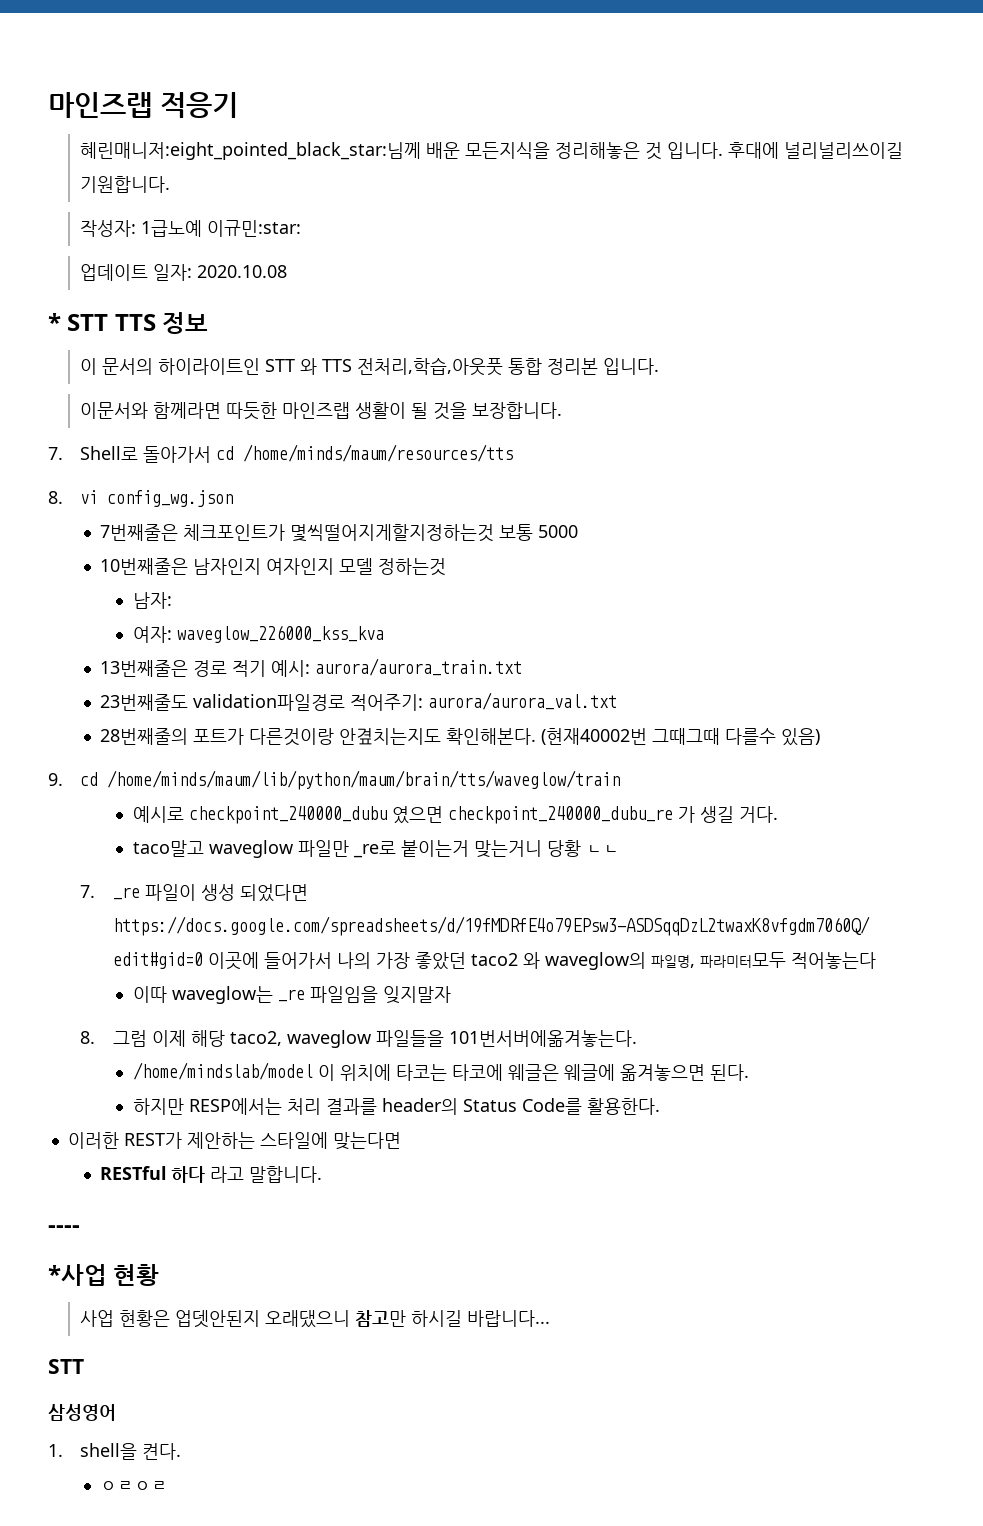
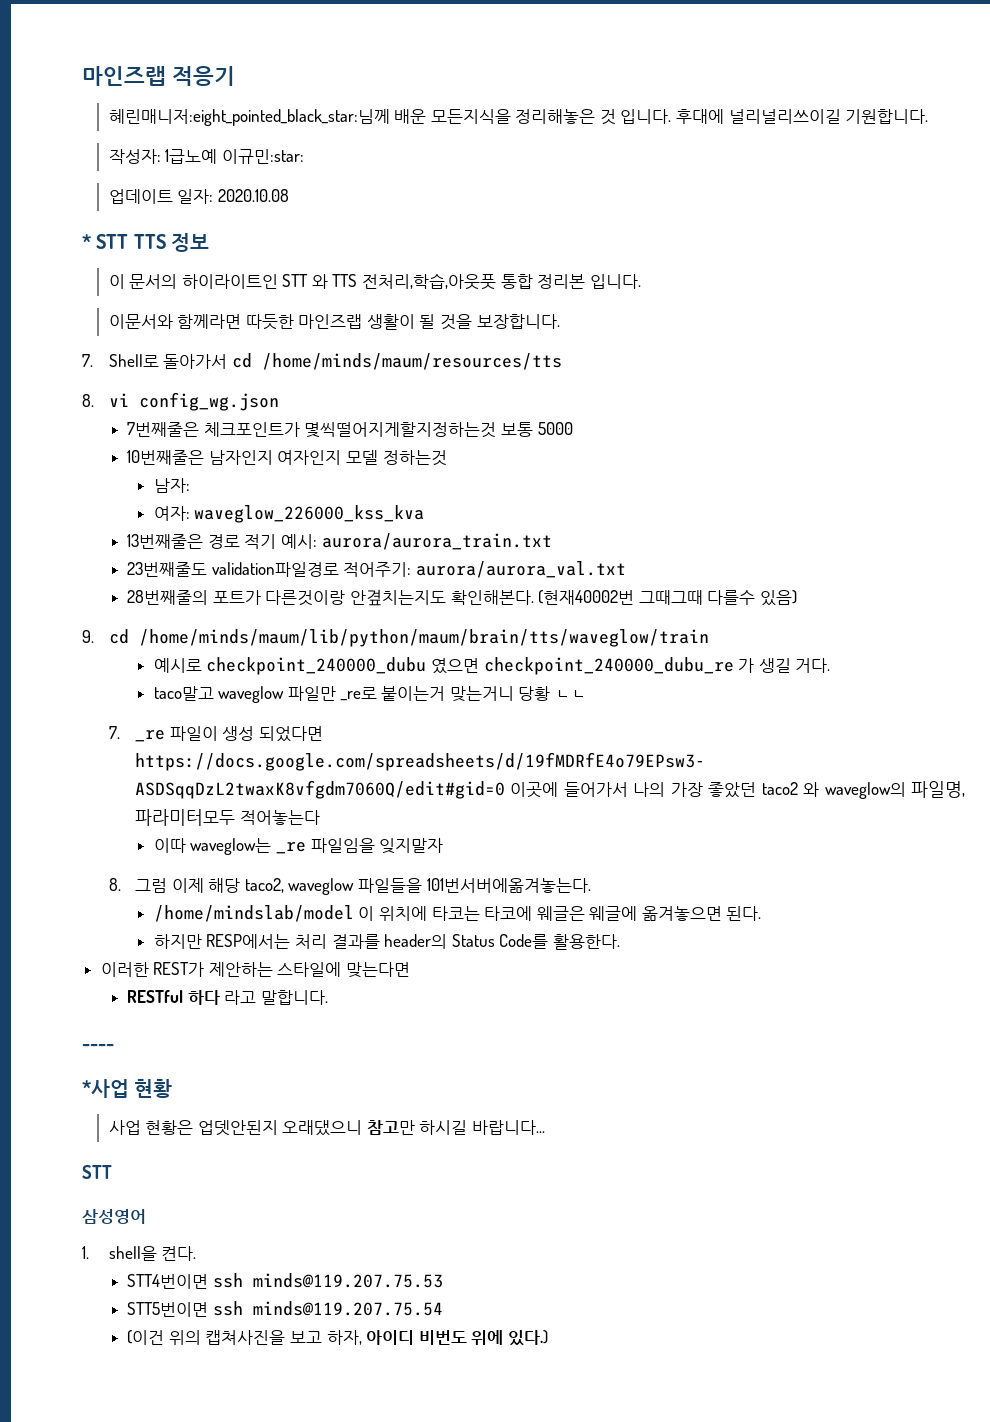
[100,1481,169,1491] ㅇㄹㅇㄹ -> [127,1273,443,1289] [127,1301,443,1317] [127,1330,548,1346] STT4번이면 ssh minds@119.207.75.53 // STT5번이면 ssh minds@119.207.75.54 // (이건 위의 캡쳐사진을 보고 하자, 아이디 비번도 위에 있다.)

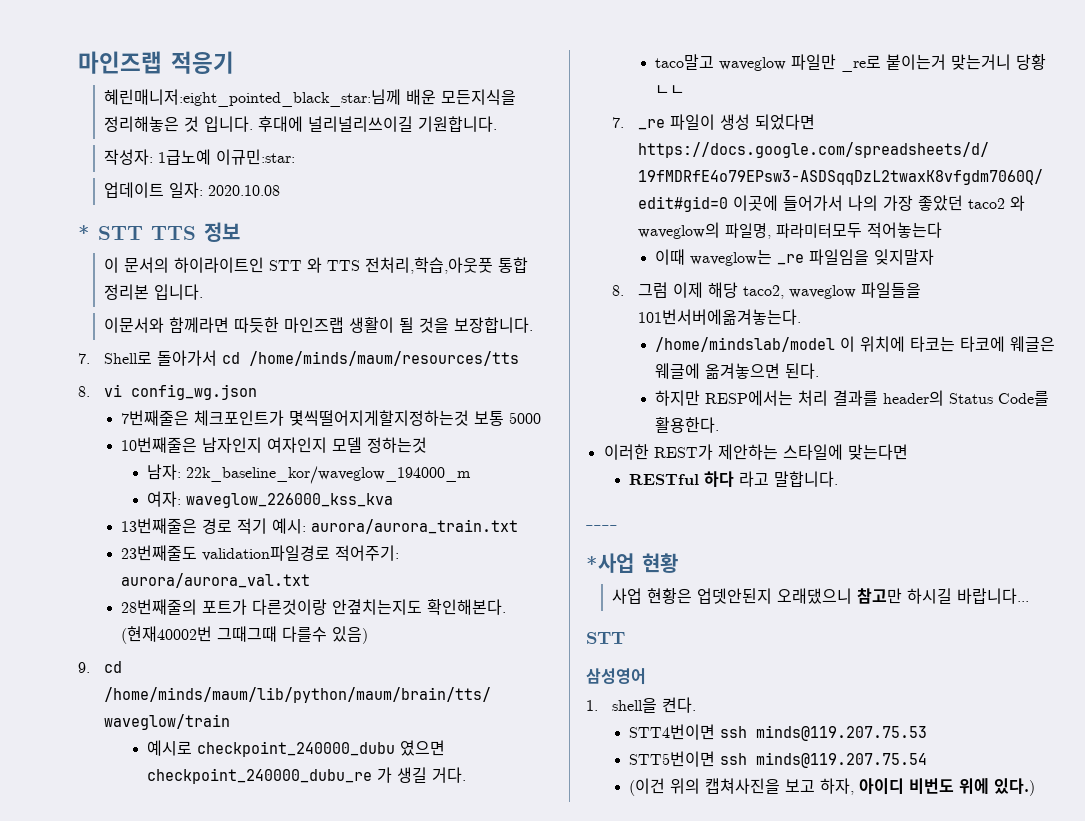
(190, 485) none -> [186,466,472,484] 22k_baseline_kor/waveglow_194000_m
[153,838,186,853] 이따 -> [655,249,686,265] 이때

